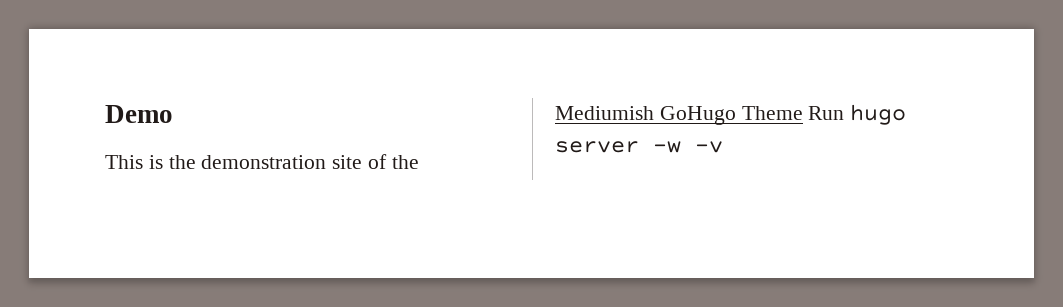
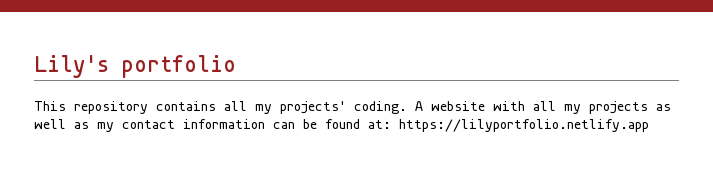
[105,105,173,123] Demo -> [34,55,236,78] Lily's portfolio
[148,154,419,169] [555,104,907,125] [555,141,723,153] is the demonstration site of the Mediumish GoHugo Theme Run hugo server -w -v -> [74,101,671,114] [34,119,649,132] repository contains all my projects' coding. A website with all my projects as well as my contact information can be found at: https://lilyportfolio.netlify.app

